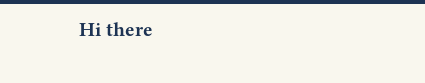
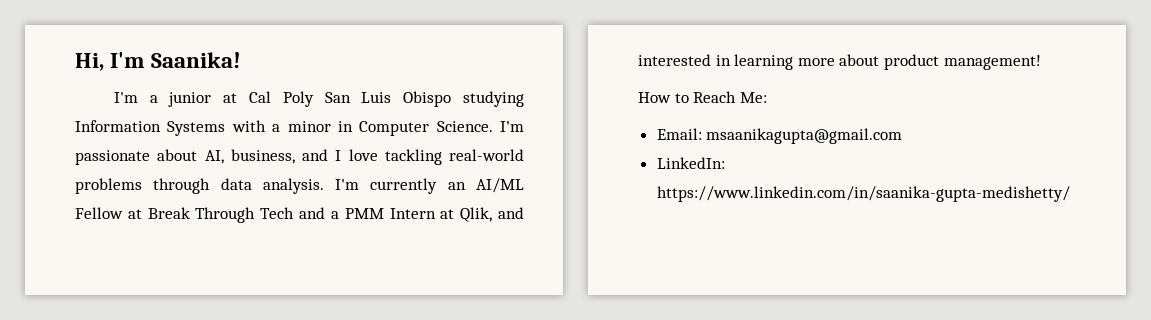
[79,22,154,36] Hi there -> [75,52,242,71] [113,91,524,107] [75,120,524,136] [75,149,524,165] [75,178,524,194] [75,207,524,223] [638,54,1041,70] [638,91,767,103] [656,128,903,144] [656,157,725,169] [656,186,1070,202] Hi, I'm Saanika! // I'm a junior at Cal Poly San Luis Obispo studying Information Systems with a minor in Computer Science. I'm passionate about AI, business, and I love tackling real-world problems through data analysis. I'm currently an AI/ML Fellow at Break Through Tech and a PMM Intern at Qlik, and interested in learning more about product management! // How to Reach Me: // Email: msaanikagupta@gmail.com // LinkedIn: https://www.linkedin.com/in/saanika-gupta-medishetty/

